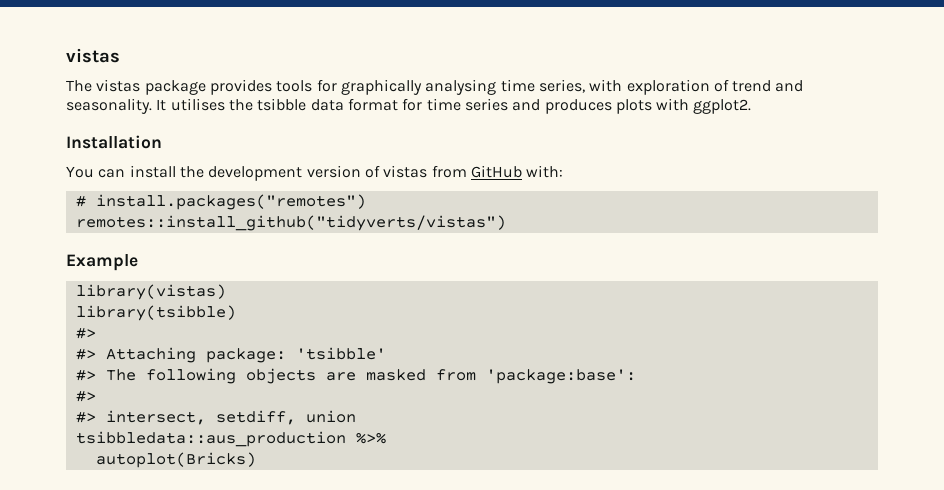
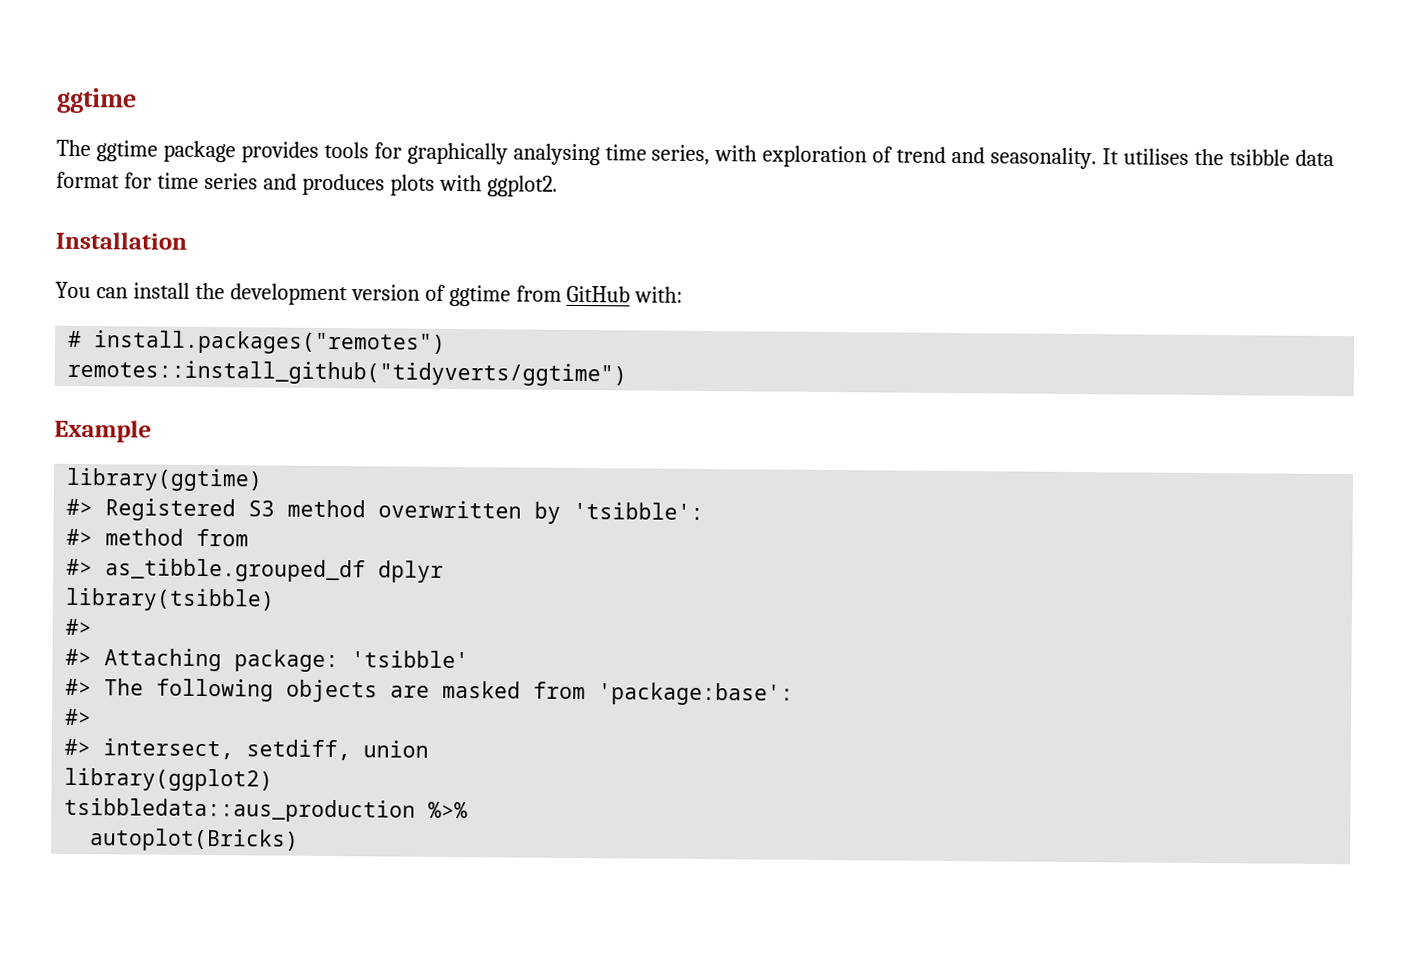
[66,48,120,63] [66,79,141,92] vistas // The vistas -> [56,87,137,114] [56,139,158,162] ggtime // The ggtime
[383,165,428,178] vistas -> [448,284,511,307] ggtime
[75,215,506,231] remotes::install_github("tidyverts/vistas") -> [67,359,628,387] remotes::install_github("tidyverts/ggtime")
[75,284,226,300] library(vistas) -> [66,467,264,492] [66,498,705,524] [66,528,250,547] [66,558,445,583] library(ggtime) // #> Registered S3 method overwritten by 'tsibble': // #> method from // #> as_tibble.grouped_df dplyr
(356, 416) none -> [64,767,274,792] // library(ggplot2)

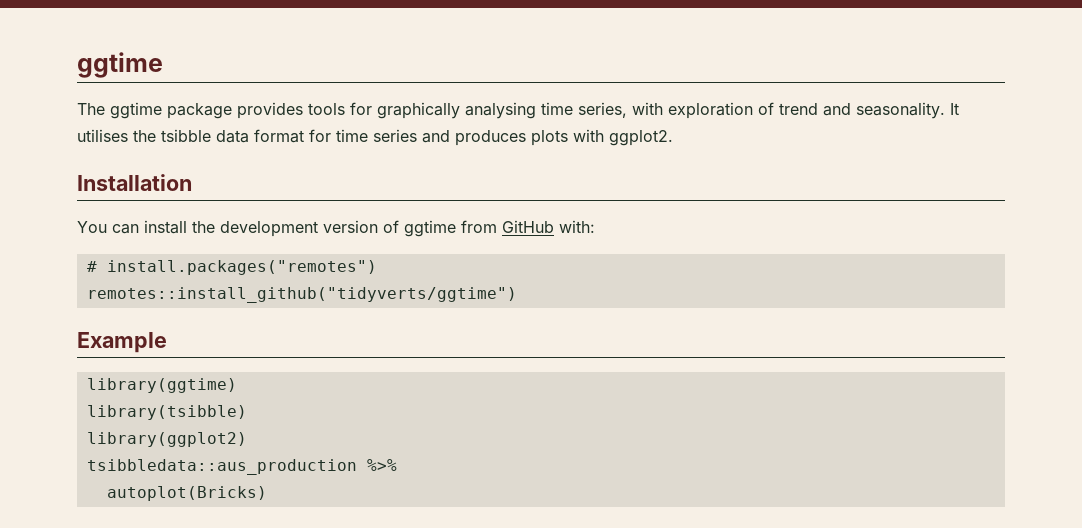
[66,498,705,524] [66,528,250,547] [66,558,445,583] [65,587,276,612] [65,618,93,636] [65,648,470,673] [65,678,795,706] [65,708,93,726] [64,738,430,761] #> Registered S3 method overwritten by 'tsibble': // #> method from // #> as_tibble.grouped_df dplyr // library(tsibble) // #> // #> Attaching package: 'tsibble' // #> The following objects are masked from 'package:base': // #> // #> intersect, setdiff, union -> [86,405,247,420] library(tsibble)

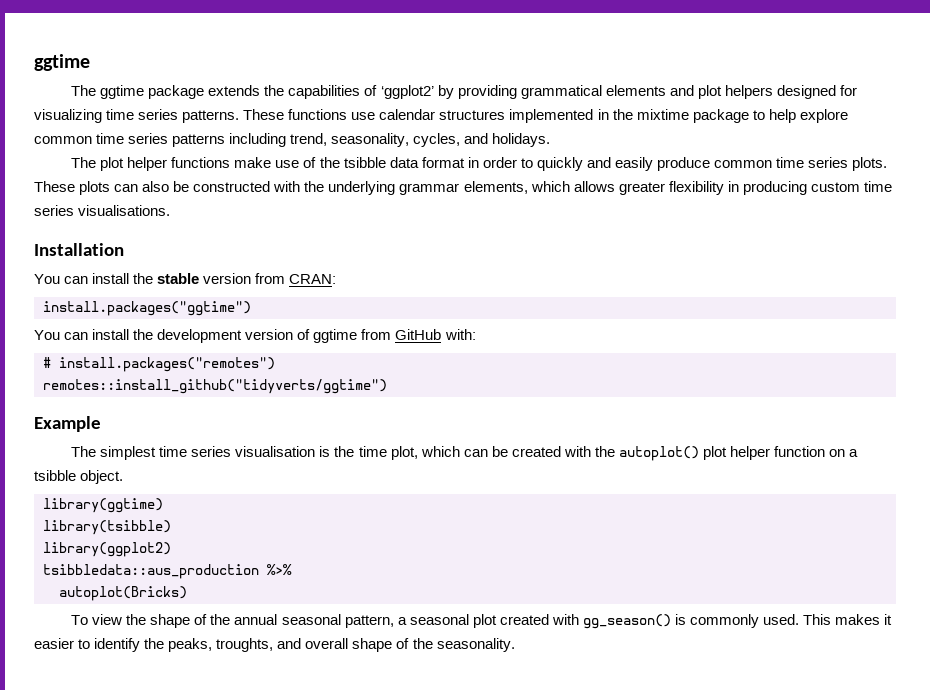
[237,102,959,119] [77,129,673,146] [77,174,192,191] provides tools for graphically analysing time series, with exploration of trend and seasonality. It utilises the tsibble data format for time series and produces plots with ggplot2. // Installation -> [208,85,857,99] [34,109,848,123] [34,133,551,147] [71,157,888,171] [34,181,892,195] [34,205,171,216] [34,243,124,256] [34,273,337,284] [43,301,251,316] extends the capabilities of ‘ggplot2’ by providing grammatical elements and plot helpers designed for visualizing time series patterns. These functions use calendar structures implemented in the mixtime package to help explore common time series patterns including trend, seasonality, cycles, and holidays. // The plot helper functions make use of the tsibble data format in order to quickly and easily produce common time series plots. These plots can also be constructed with the underlying grammar elements, which allows greater flexibility in producing custom time series visualisations. // Installation // You can install the stable version from CRAN: // install.packages("ggtime")
(167, 342) none -> [71,446,859,461] [34,470,124,484] // The simplest time series visualisation is the time plot, which can be created with the autoplot() plot helper function on a tsibble object.
(267, 493) none -> [71,614,893,629] [34,638,515,652] // To view the shape of the annual seasonal pattern, a seasonal plot created with gg_season() is commonly used. This makes it easier to identify the peaks, troughts, and overall shape of the seasonality.

